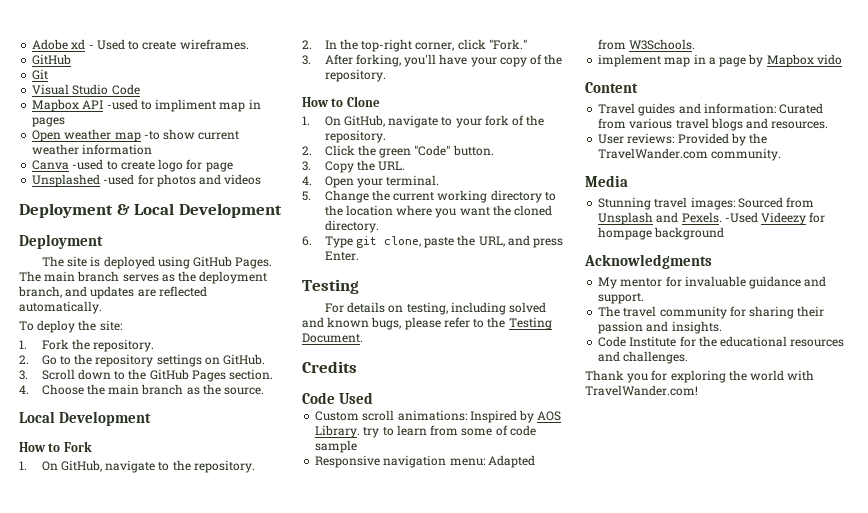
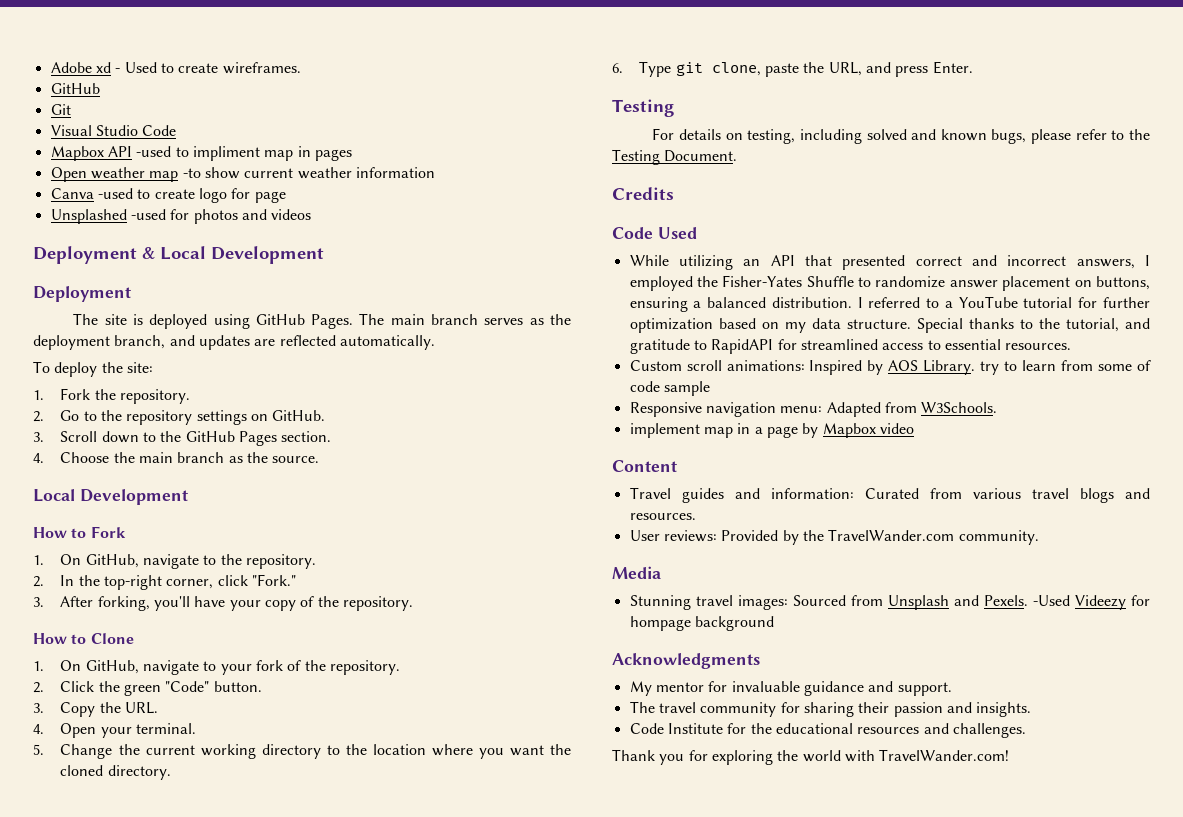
(373, 398) none -> [629,255,1150,270] [629,275,1150,291] [629,296,1150,312] [629,318,1150,333] [629,339,1072,354] // While utilizing an API that presented correct and incorrect answers, I employed the Fisher-Yates Shuffle to randomize answer placement on buttons, ensuring a balanced distribution. I referred to a YouTube tutorial for further optimization based on my data structure. Special thanks to the tutorial, and gratitude to RapidAPI for streamlined access to essential resources.
[816,54,842,65] vido -> [879,423,914,434] video

